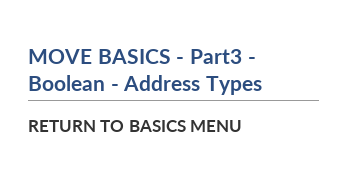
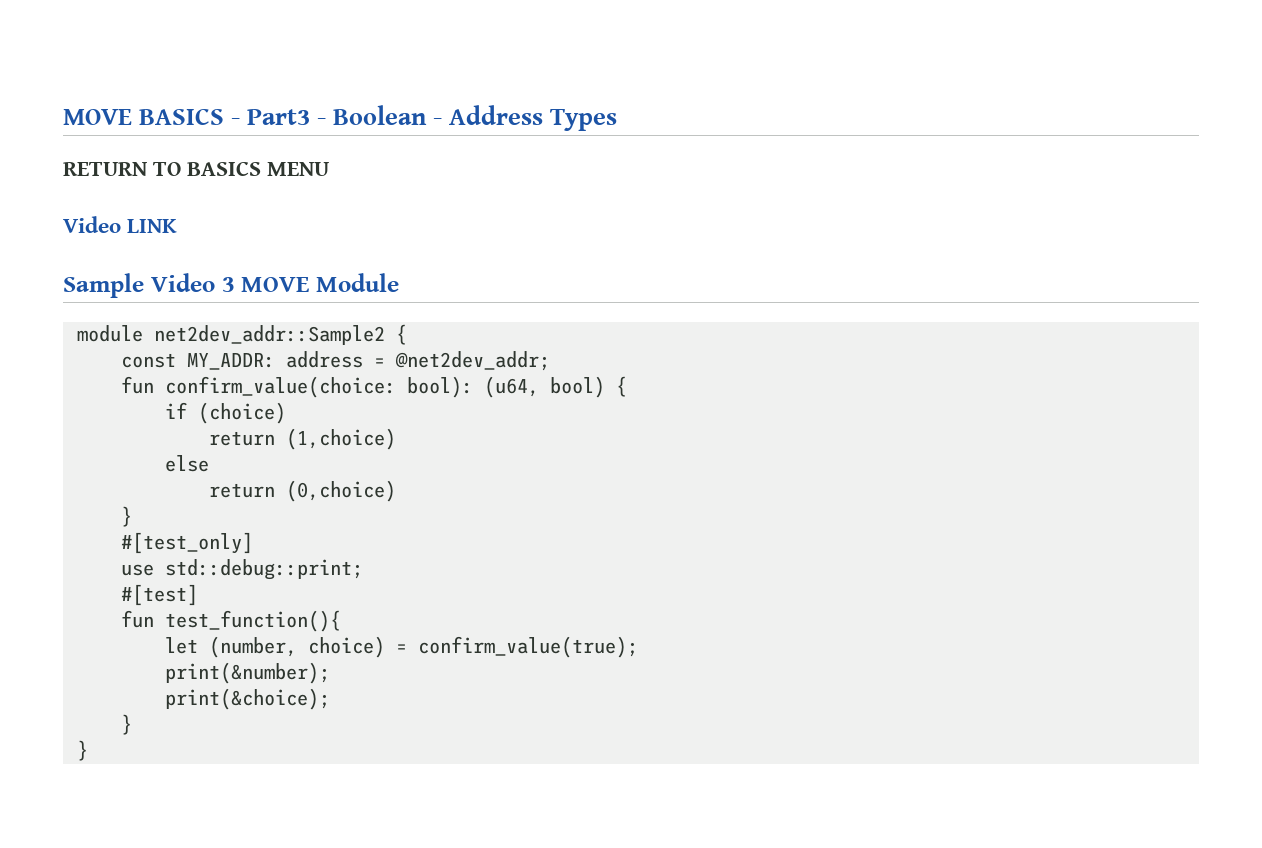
(243, 126) none -> [63,216,178,233] [63,273,399,298] [76,324,407,345] [120,351,550,371] [120,376,627,398] [164,402,286,424] [208,428,396,450] [164,455,209,472] [208,480,396,502] [120,506,132,527] [120,532,253,554] [120,559,363,580] [120,584,198,606] [120,610,341,632] [164,636,638,658] [164,662,330,684] [164,688,330,710] [120,714,132,735] [76,740,88,761] // Video LINK // Sample Video 3 MOVE Module // module net2dev_addr::Sample2 { // const MY_ADDR: address = @net2dev_addr; // fun confirm_value(choice: bool): (u64, bool) { // if (choice) // return (1,choice) // else // return (0,choice) // } // #[test_only] // use std::debug::print; // #[test] // fun test_function(){ // let (number, choice) = confirm_value(true); // print(&number); // print(&choice); // } // }

